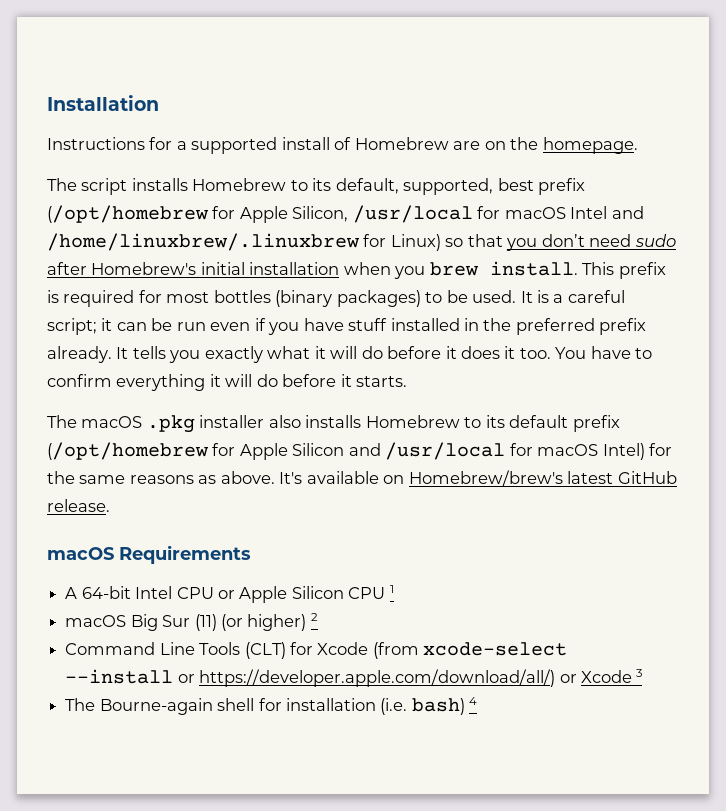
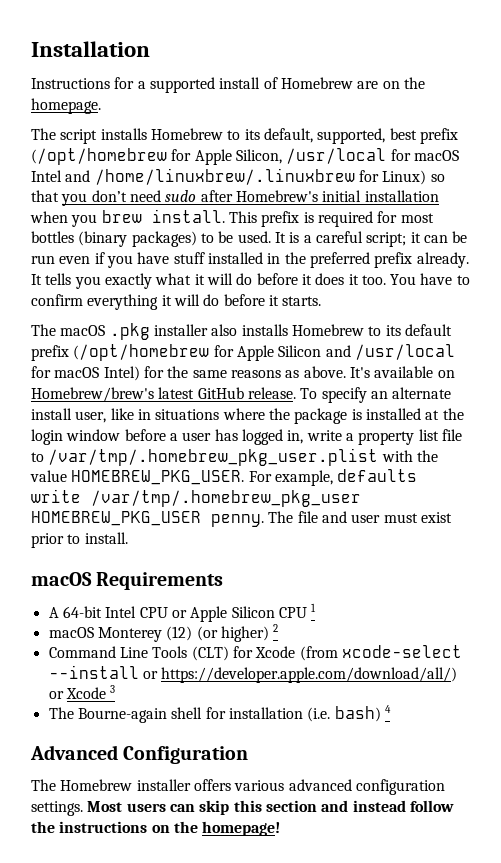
(110, 505) none -> [300,387,452,403] [31,408,464,424] [31,429,462,445] [31,448,438,466] [30,469,418,486] [31,489,361,507] [31,511,452,527] [31,532,128,548] To specify an alternate install user, like in situations where the package is installed at the login window before a user has logged in, write a property list file to /var/tmp/.homebrew_pkg_user.plist with the value HOMEBREW_PKG_USER. For example, defaults write /var/tmp/.homebrew_pkg_user HOMEBREW_PKG_USER penny. The file and user must exist prior to install.
[130,614,217,631] Big Sur (11) -> [97,626,193,642] Monterey (12)
(478, 701) none -> [30,745,249,764] [31,779,445,795] [31,800,454,816] [31,821,281,836] // Advanced Configuration // The Homebrew installer offers various advanced configuration settings. Most users can skip this section and instead follow the instructions on the homepage!

